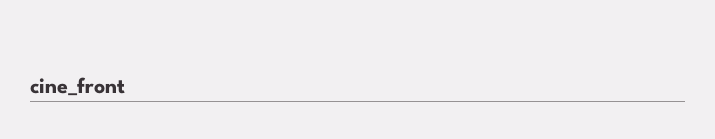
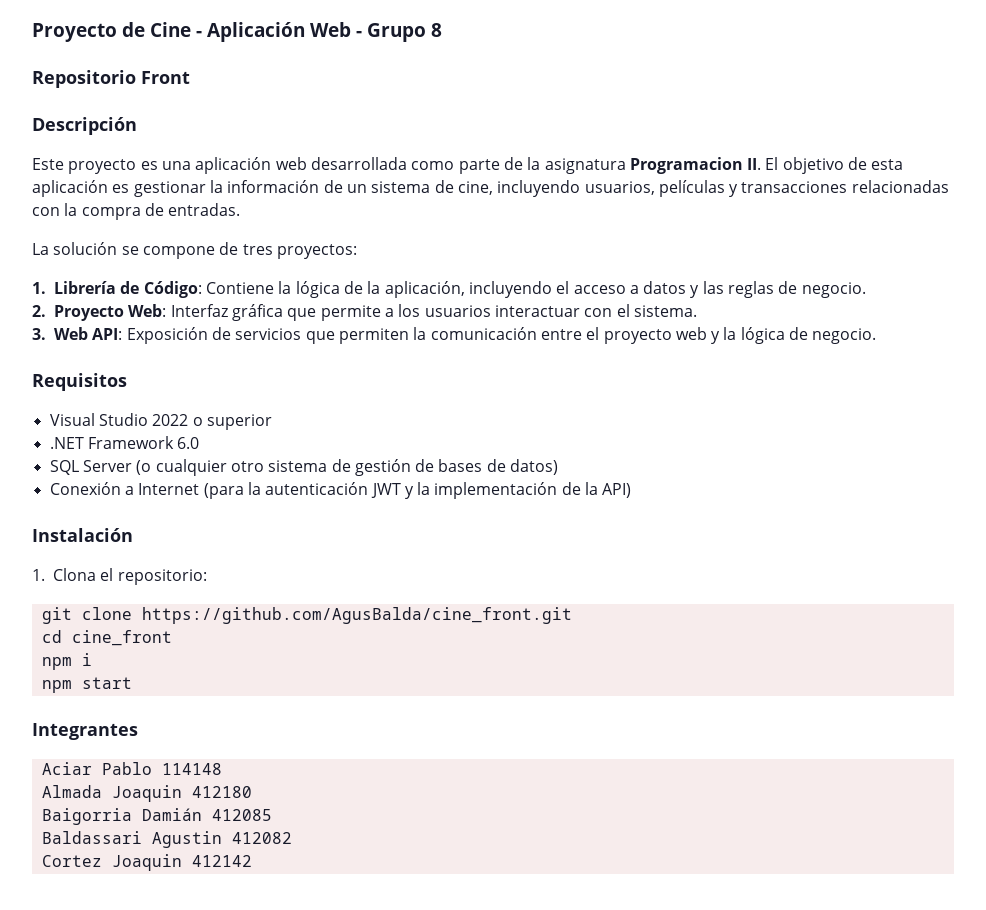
[30,77,125,96] cine_front -> [32,22,442,42] [32,70,190,88] [32,117,137,135] [32,157,904,174] [32,180,949,197] [32,203,241,220] [32,242,357,259] [32,281,866,298] [32,304,697,321] [32,327,877,344] [32,373,127,391] [49,413,272,430] [49,436,200,449] [49,459,559,476] [49,482,632,499] [32,528,133,542] [32,568,207,585] [41,607,572,624] [41,630,172,646] [41,653,92,670] [41,677,132,693] [32,723,138,740] [41,762,222,775] [41,785,252,802] [41,808,272,825] [41,831,292,848] [41,854,252,871] Proyecto de Cine - Aplicación Web - Grupo 8 // Repositorio Front // Descripción // Este proyecto es una aplicación web desarrollada como parte de la asignatura Programacion II. El objetivo de esta aplicación es gestionar la información de un sistema de cine, incluyendo usuarios, películas y transacciones relacionadas con la compra de entradas. // La solución se compone de tres proyectos: // 1. Librería de Código: Contiene la lógica de la aplicación, incluyendo el acceso a datos y las reglas de negocio. // 2. Proyecto Web: Interfaz gráfica que permite a los usuarios interactuar con el sistema. // 3. Web API: Exposición de servicios que permiten la comunicación entre el proyecto web y la lógica de negocio. // Requisitos // Visual Studio 2022 o superior // .NET Framework 6.0 // SQL Server (o cualquier otro sistema de gestión de bases de datos) // Conexión a Internet (para la autenticación JWT y la implementación de la API) // Instalación // 1. Clona el repositorio: // git clone https://github.com/AgusBalda/cine_front.git // cd cine_front // npm i // npm start // Integrantes // Aciar Pablo 114148 // Almada Joaquin 412180 // Baigorria Damián 412085 // Baldassari Agustin 412082 // Cortez Joaquin 412142

